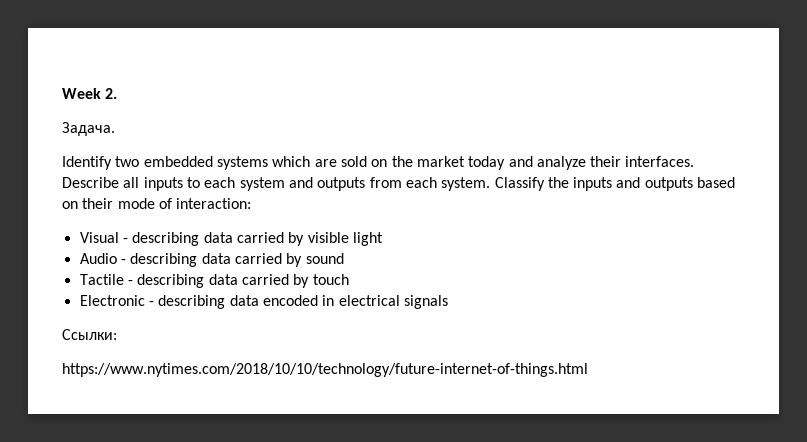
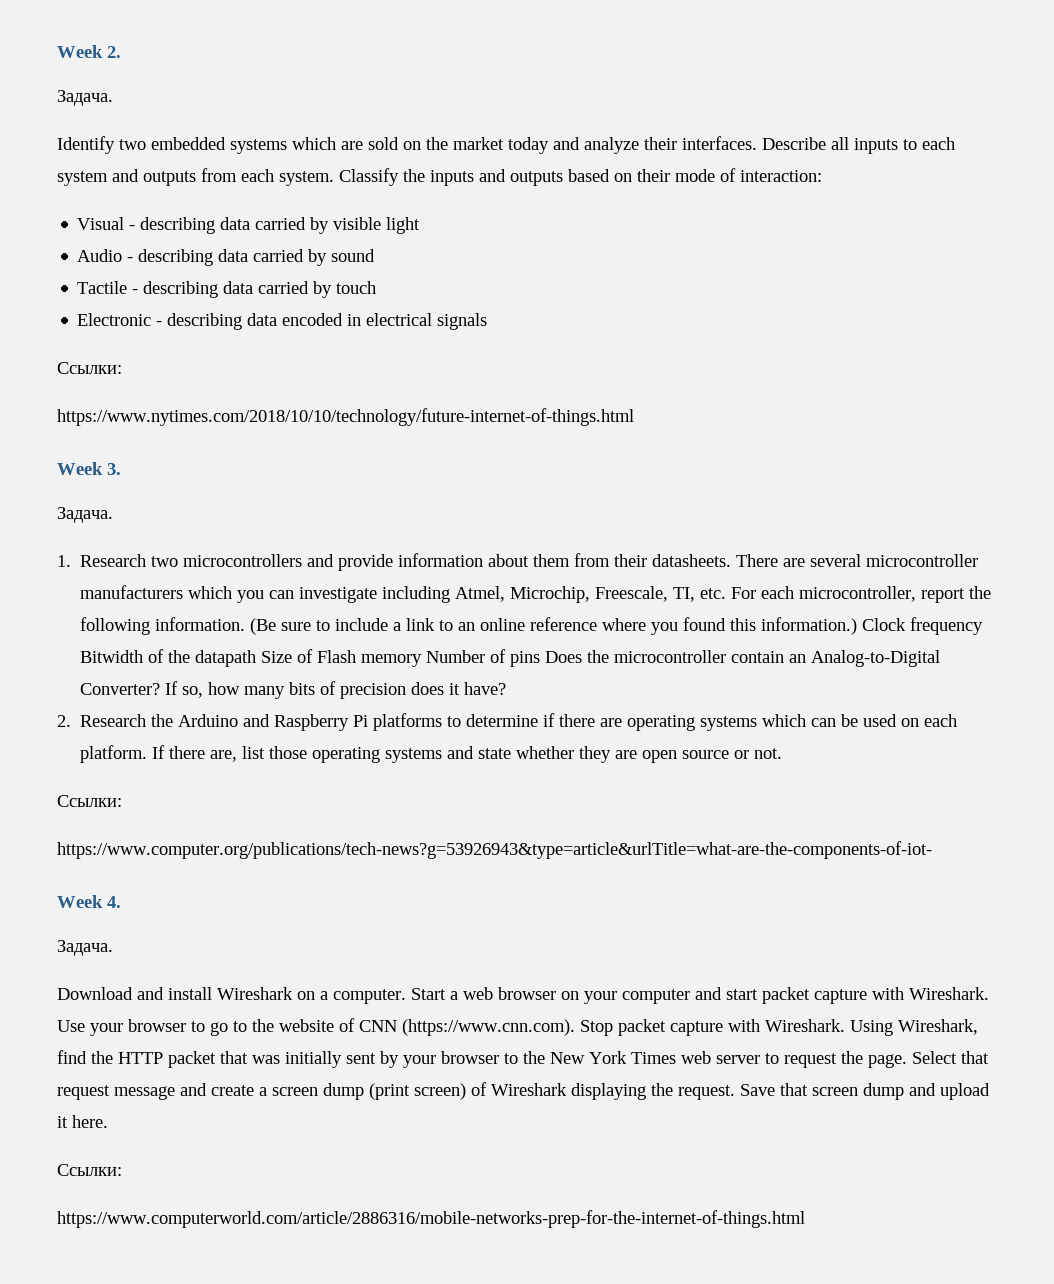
(588, 370) none -> [57,462,121,475] [57,507,113,523] [57,553,979,571] [80,585,992,603] [80,617,984,635] [80,649,941,667] [80,681,507,699] [57,713,958,731] [80,745,783,763] [57,795,122,807] [57,841,932,859] [57,895,121,908] [57,940,113,956] [57,987,989,1004] [57,1018,978,1036] [57,1050,989,1068] [57,1082,990,1100] [57,1115,108,1128] [57,1164,122,1176] [57,1210,805,1228] // Week 3. // Задача. // 1. Research two microcontrollers and provide information about them from their datasheets. There are several microcontroller manufacturers which you can investigate including Atmel, Microchip, Freescale, TI, etc. For each microcontroller, report the following information. (Be sure to include a link to an online reference where you found this information.) Clock frequency Bitwidth of the datapath Size of Flash memory Number of pins Does the microcontroller contain an Analog-to-Digital Converter? If so, how many bits of precision does it have? // 2. Research the Arduino and Raspberry Pi platforms to determine if there are operating systems which can be used on each platform. If there are, list those operating systems and state whether they are open source or not. // Ссылки: // https://www.computer.org/publications/tech-news?g=53926943&type=article&urlTitle=what-are-the-components-of-iot- // Week 4. // Задача. // Download and install Wireshark on a computer. Start a web browser on your computer and start packet capture with Wireshark. Use your browser to go to the website of CNN (https://www.cnn.com). Stop packet capture with Wireshark. Using Wireshark, find the HTTP packet that was initially sent by your browser to the New York Times web server to request the page. Select that request message and create a screen dump (print screen) of Wireshark displaying the request. Save that screen dump and upload it here. // Ссылки: // https://www.computerworld.com/article/2886316/mobile-networks-prep-for-the-internet-of-things.html

